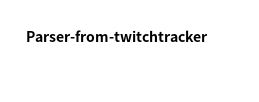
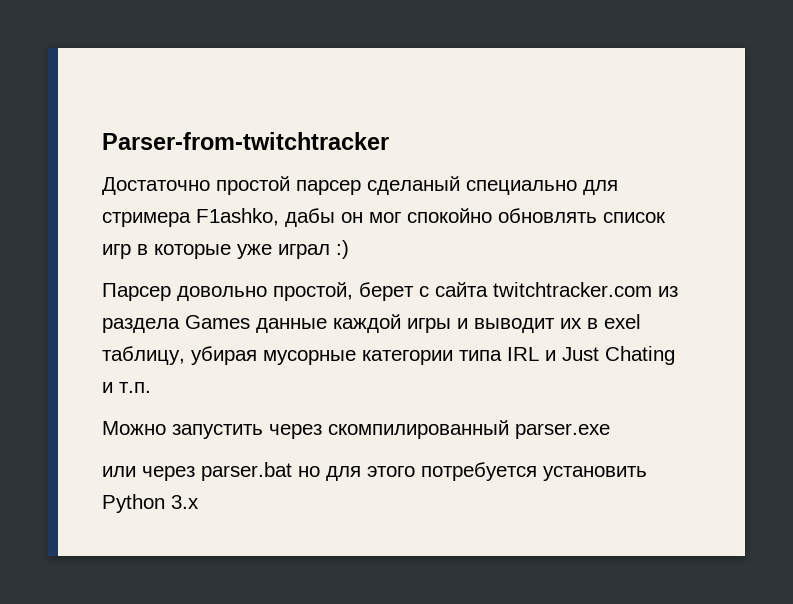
(208, 36) none -> [102,176,618,195] [102,208,666,227] [102,240,349,259] [102,282,678,301] [102,314,641,333] [102,346,675,365] [102,382,151,393] [102,420,610,439] [102,462,647,481] [102,494,199,513] // Достаточно простой парсер сделаный специально для стримера F1ashko, дабы он мог спокойно обновлять список игр в которые уже играл :) // Парсер довольно простой, берет с сайта twitchtracker.com из раздела Games данные каждой игры и выводит их в exel таблицу, убирая мусорные категории типа IRL и Just Chating и т.п. // Можно запустить через скомпилированный parser.exe // или через parser.bat но для этого потребуется установить Python 3.x

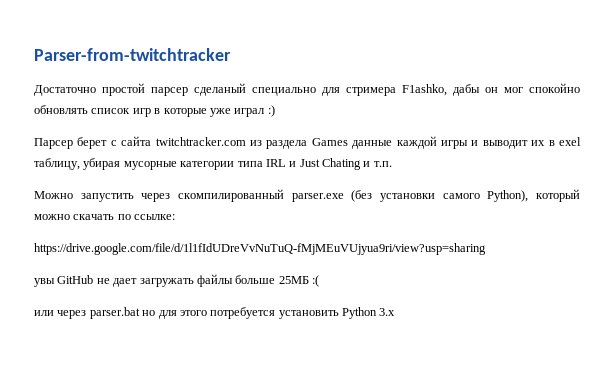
[177,282,353,301] довольно простой, -> (73, 143) none
(610, 431) none -> [351,189,580,202] [34,214,176,220] [34,243,486,255] [34,274,319,287] (без установки самого Python), который можно скачать по ссылке: // https://drive.google.com/file/d/1l1fIdUDreVvNuTuQ-fMjMEuVUjyua9ri/view?usp=sharing // увы GitHub не дает загружать файлы больше 25МБ :(

